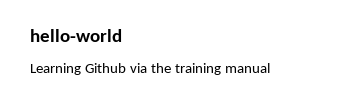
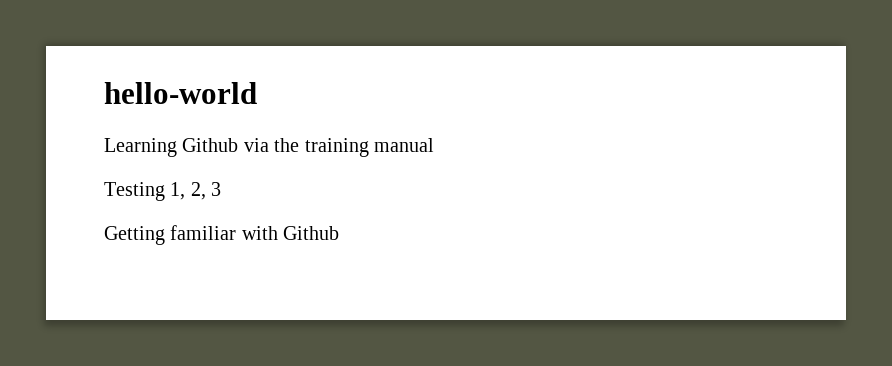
(270, 68) none -> [104,182,222,201] [104,225,340,245] // Testing 1, 2, 3 // Getting familiar with Github

